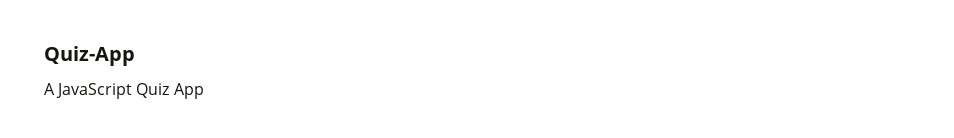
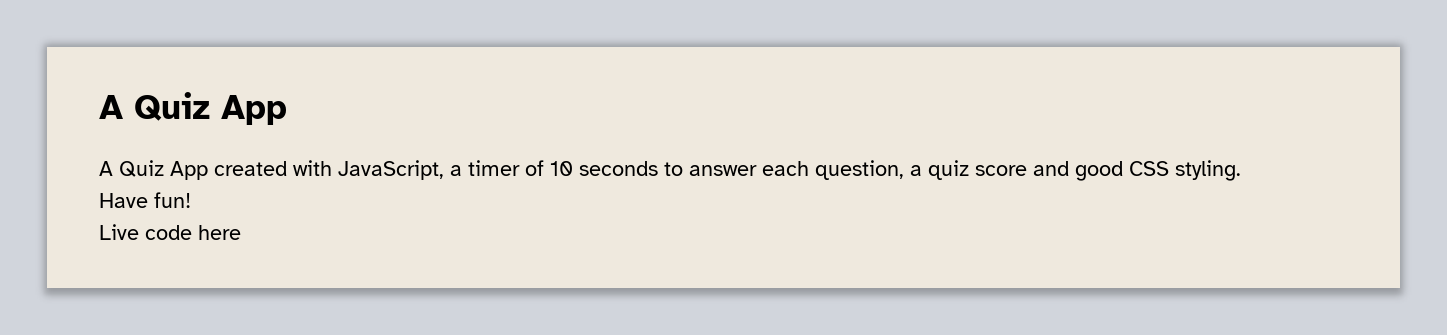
[44,46,135,66] [44,83,204,99] Quiz-App // A JavaScript Quiz App -> [99,92,287,125] [99,160,1241,181] [99,192,191,208] [99,224,241,240] A Quiz App // A Quiz App created with JavaScript, a timer of 10 seconds to answer each question, a quiz score and good CSS styling. // Have fun! // Live code here

